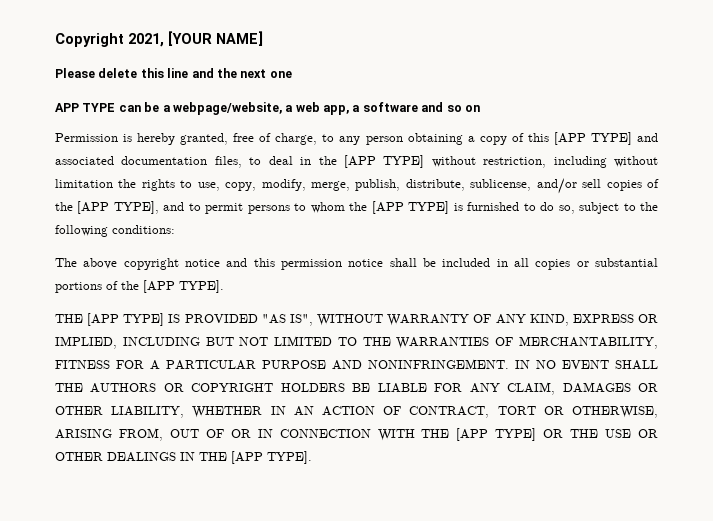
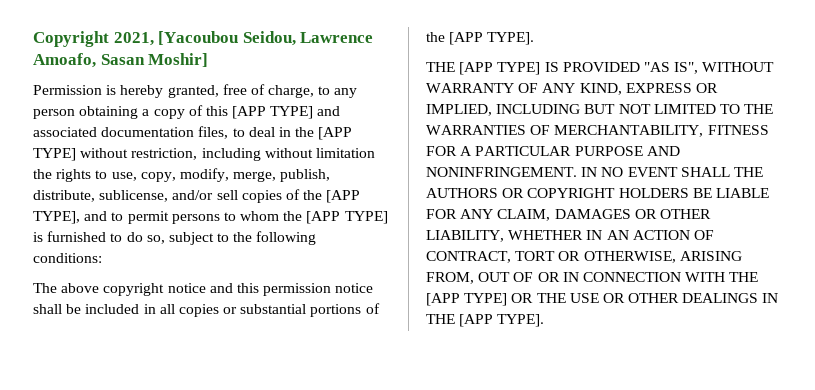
[168,31,263,46] [55,68,292,78] [55,102,480,115] [YOUR NAME] // Please delete this line and the next one // APP TYPE can be a webpage/website, a web app, a software and so on -> [158,31,374,46] [33,53,209,68] [Yacoubou Seidou, Lawrence Amoafo, Sasan Moshir]

